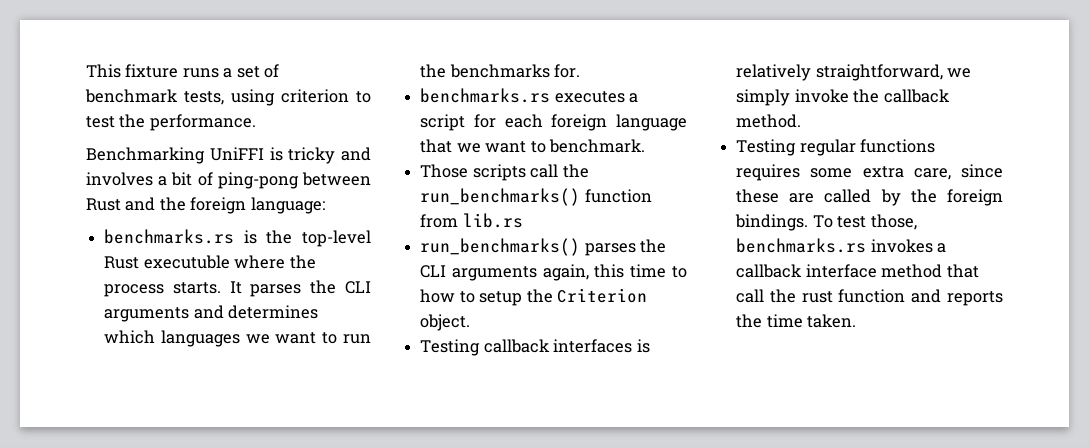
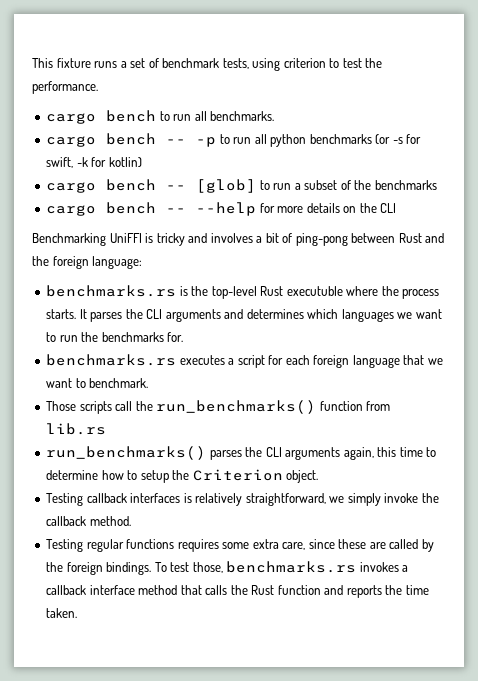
(256, 122) none -> [46,110,275,124] [46,133,422,147] [46,157,142,168] [46,179,437,193] [46,202,397,216] // cargo bench to run all benchmarks. // cargo bench -- -p to run all python benchmarks (or -s for swift, -k for kotlin) // cargo bench -- [glob] to run a subset of the benchmarks // cargo bench -- --help for more details on the CLI
(687, 272) none -> [46,470,99,480] determine
[736,289,833,303] call the rust -> [205,585,275,595] calls the Rust

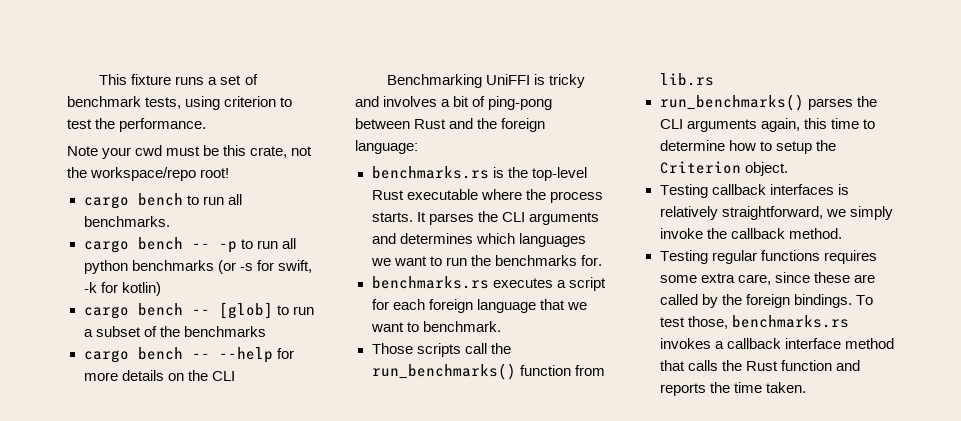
(98, 87) none -> [67,145,313,159] [67,167,230,181] // Note your cwd must be this crate, not the workspace/repo root!
[286,286,343,296] executuble -> [406,189,478,200] executable

